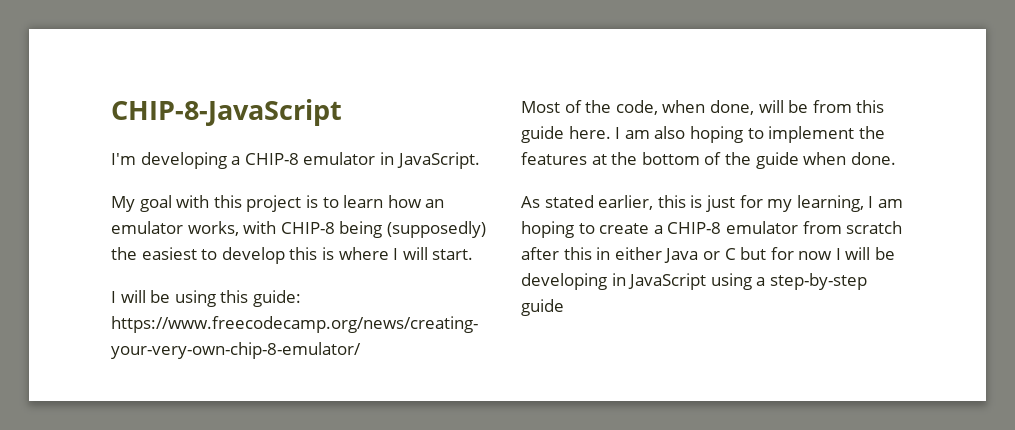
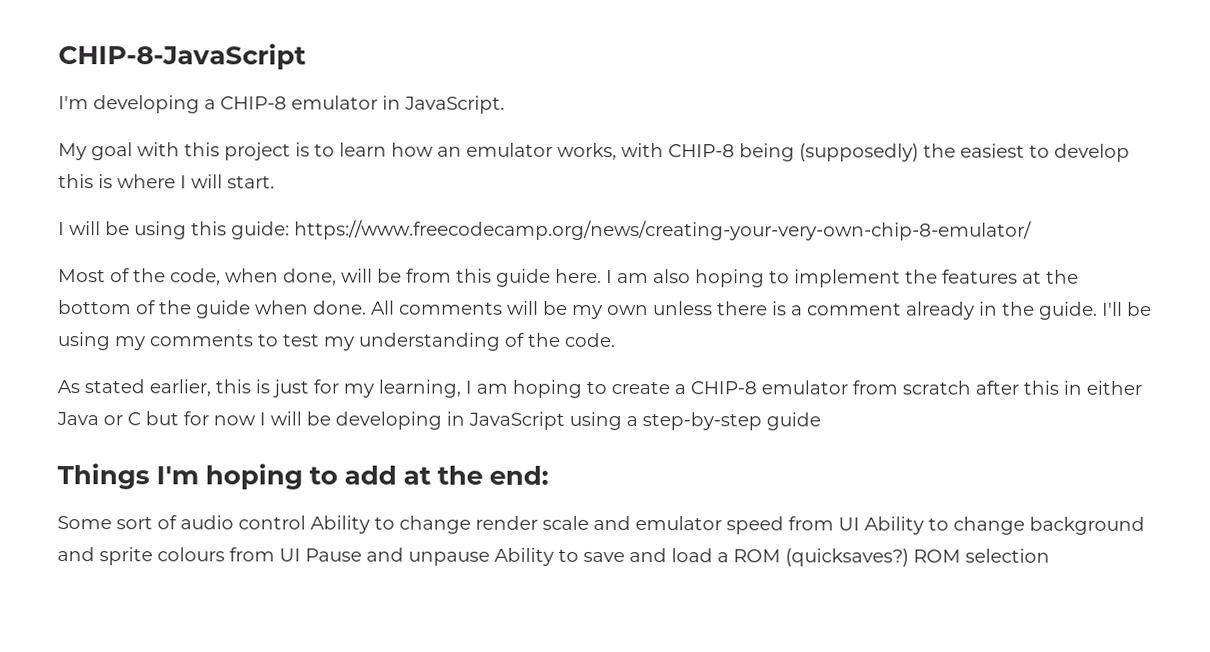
(896, 158) none -> [371,300,1152,320] [57,332,615,351] All comments will be my own unless there is a comment already in the guide. I'll be using my comments to test my understanding of the code.
(564, 307) none -> [57,463,550,490] [57,515,1145,535] [57,547,1050,567] // Things I'm hoping to add at the end: // Some sort of audio control Ability to change render scale and emulator speed from UI Ability to change background and sprite colours from UI Pause and unpause Ability to save and load a ROM (quicksaves?) ROM selection

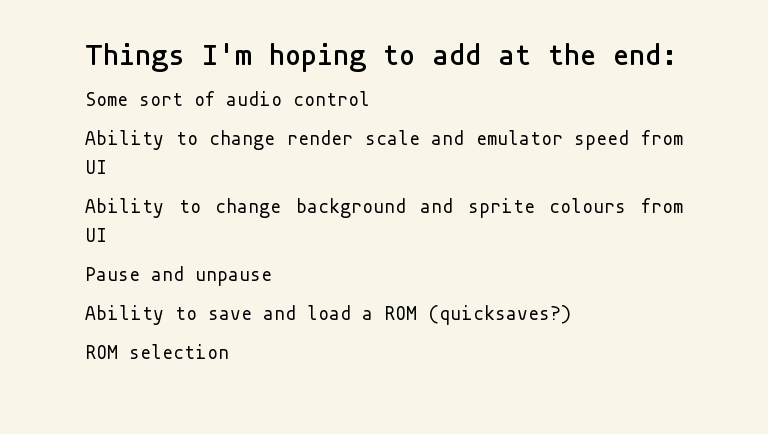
[58,43,306,70] [58,95,505,114] [58,142,1130,162] [58,174,275,189] [58,219,1032,241] [58,268,1079,288] [58,300,1152,320] [57,332,615,351] [57,379,1142,398] [56,411,821,431] CHIP-8-JavaScript // I'm developing a CHIP-8 emulator in JavaScript. // My goal with this project is to learn how an emulator works, with CHIP-8 being (supposedly) the easiest to develop this is where I will start. // I will be using this guide: https://www.freecodecamp.org/news/creating-your-very-own-chip-8-emulator/ // Most of the code, when done, will be from this guide here. I am also hoping to implement the features at the bottom of the guide when done. All comments will be my own unless there is a comment already in the guide. I'll be using my comments to test my understanding of the code. // As stated earlier, this is just for my learning, I am hoping to create a CHIP-8 emulator from scratch after this in either Java or C but for now I will be developing in JavaScript using a step-by-step guide // -> (85, 57) none
(306, 522) none -> (370, 98) //
(860, 524) none -> (107, 167) //
(301, 555) none -> (107, 235) //
(490, 558) none -> (272, 278) //
(909, 557) none -> (571, 315) //

